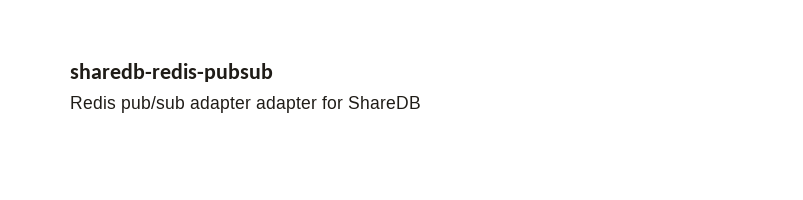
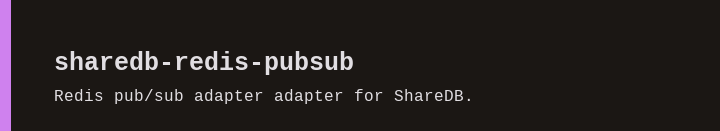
[348,96,421,109] ShareDB -> [394,89,474,101] ShareDB.

